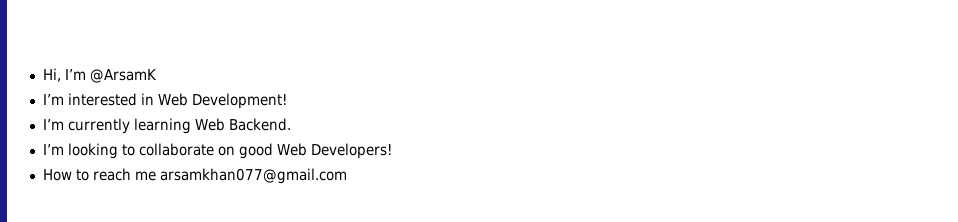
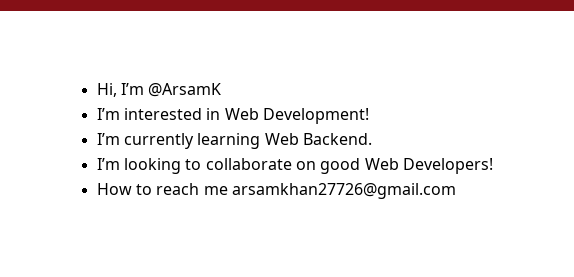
[159,168,347,184] arsamkhan077@gmail.com -> [231,183,456,199] arsamkhan27726@gmail.com

